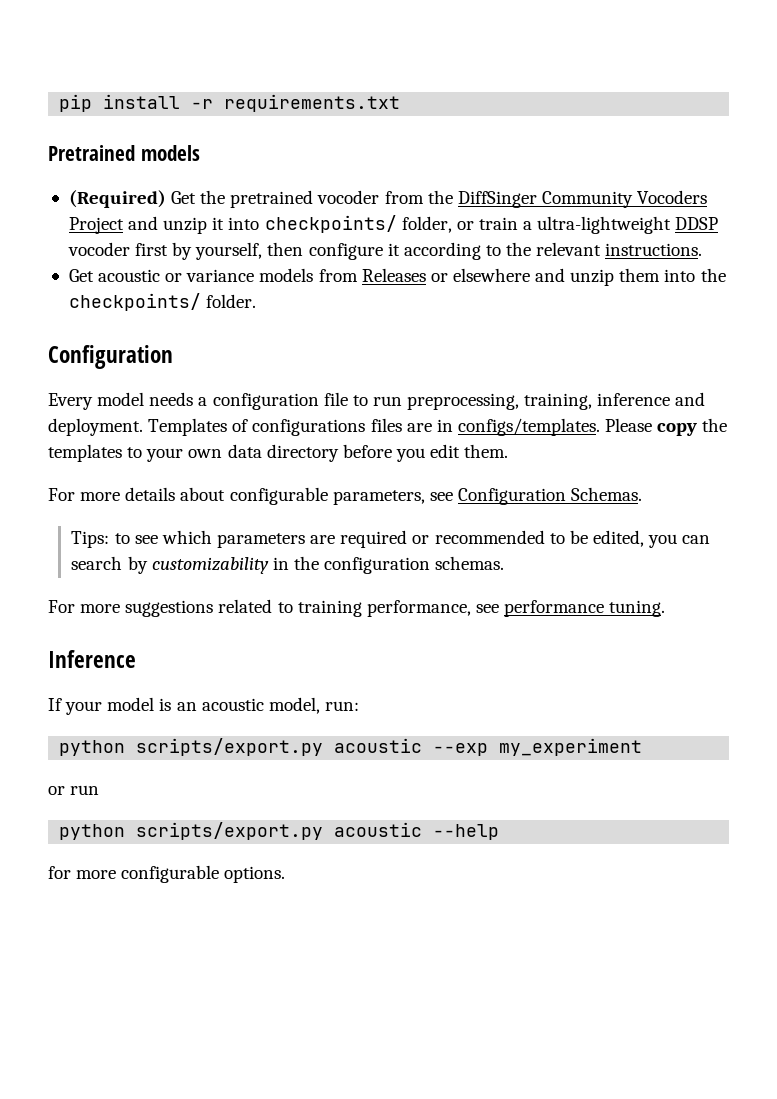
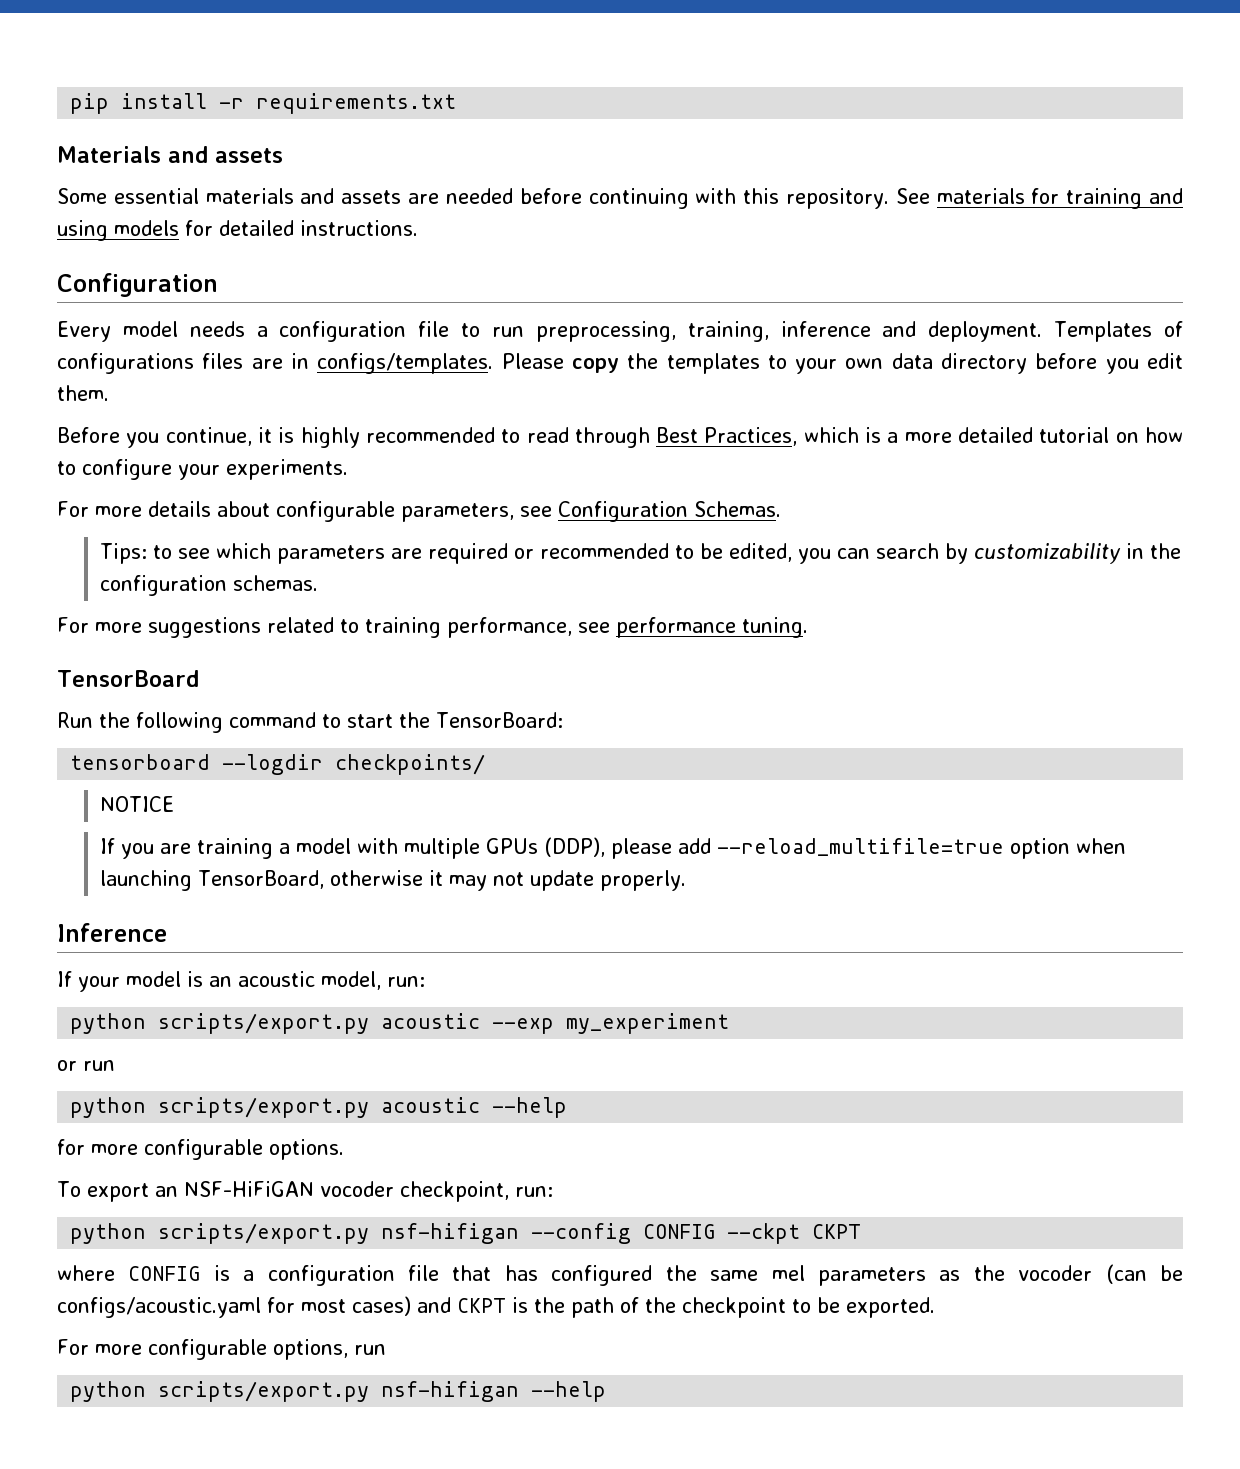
[48,145,200,161] [68,190,708,208] [68,215,719,234] [67,242,703,260] [68,268,726,286] [68,293,257,311] Pretrained models // (Required) Get the pretrained vocoder from the DiffSinger Community Vocoders Project and unzip it into checkpoints/ folder, or train a ultra-lightweight DDSP vocoder first by yourself, then configure it according to the relevant instructions. // Get acoustic or variance models from Releases or elsewhere and unzip them into the checkpoints/ folder. -> [57,146,283,163] [57,188,1183,209] [57,220,418,241] Materials and assets // Some essential materials and assets are needed before continuing with this repository. See materials for training and using models for detailed instructions.
(509, 451) none -> [57,427,1183,448] [57,459,348,480] // Before you continue, it is highly recommended to read through Best Practices, which is a more detailed tutorial on how to configure your experiments.
(666, 608) none -> [57,670,199,687] [57,712,563,733] [70,754,486,775] [99,796,174,812] [99,837,1126,859] [99,870,686,891] // TensorBoard // Run the following command to start the TensorBoard: // tensorboard --logdir checkpoints/ // NOTICE // If you are training a model with multiple GPUs (DDP), please add --reload_multifile=true option when launching TensorBoard, otherwise it may not update properly.
(286, 874) none -> [57,1181,553,1202] [70,1223,862,1244] [57,1264,1183,1286] [57,1296,935,1318] [57,1339,386,1360] [70,1381,607,1402] // To export an NSF-HiFiGAN vocoder checkpoint, run: // python scripts/export.py nsf-hifigan --config CONFIG --ckpt CKPT // where CONFIG is a configuration file that has configured the same mel parameters as the vocoder (can be configs/acoustic.yaml for most cases) and CKPT is the path of the checkpoint to be exported. // For more configurable options, run // python scripts/export.py nsf-hifigan --help

